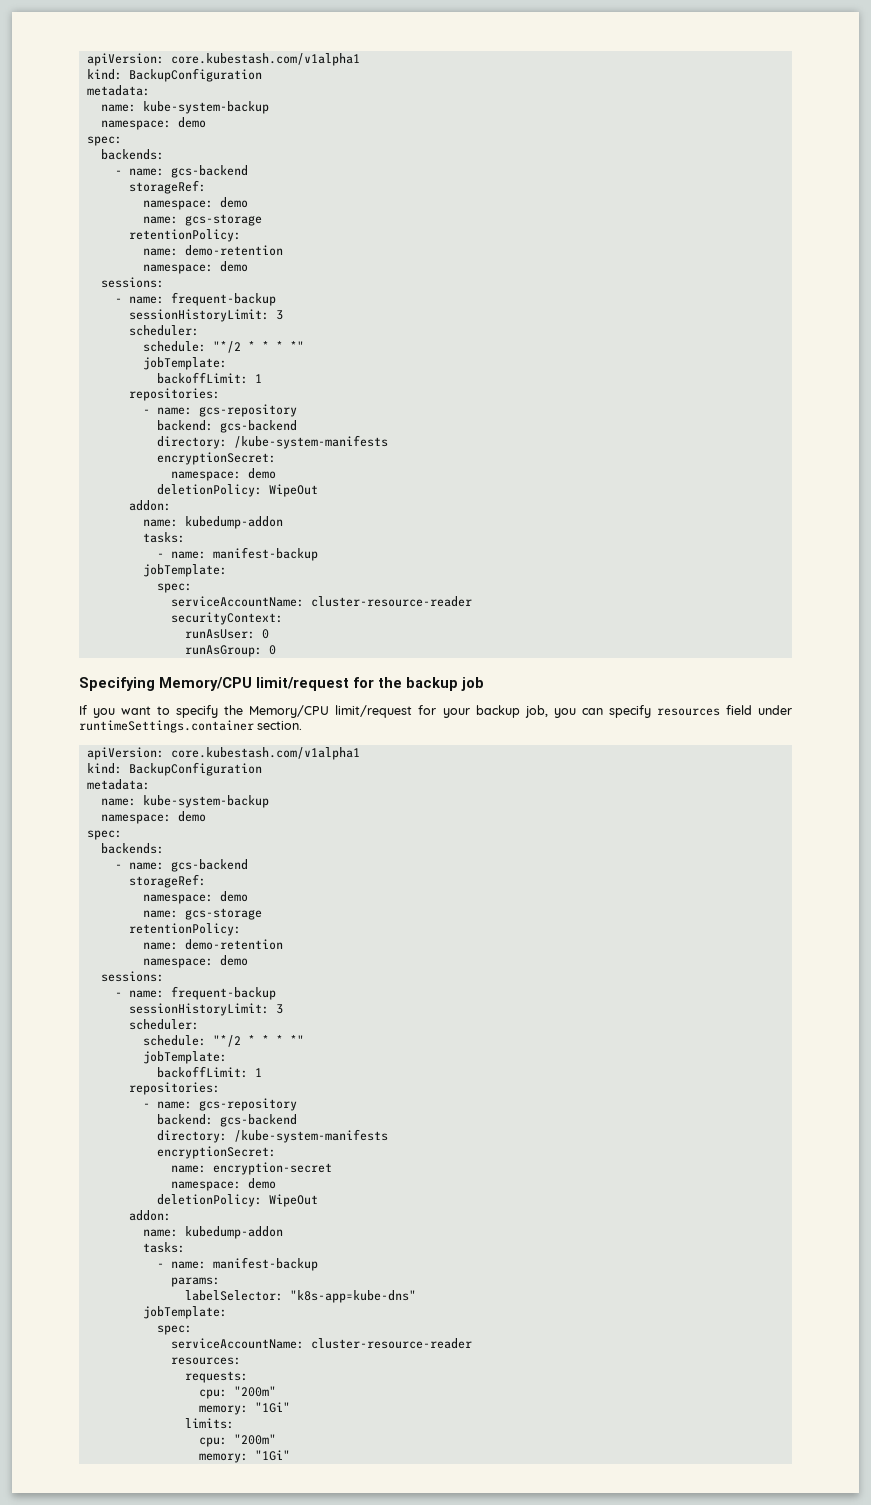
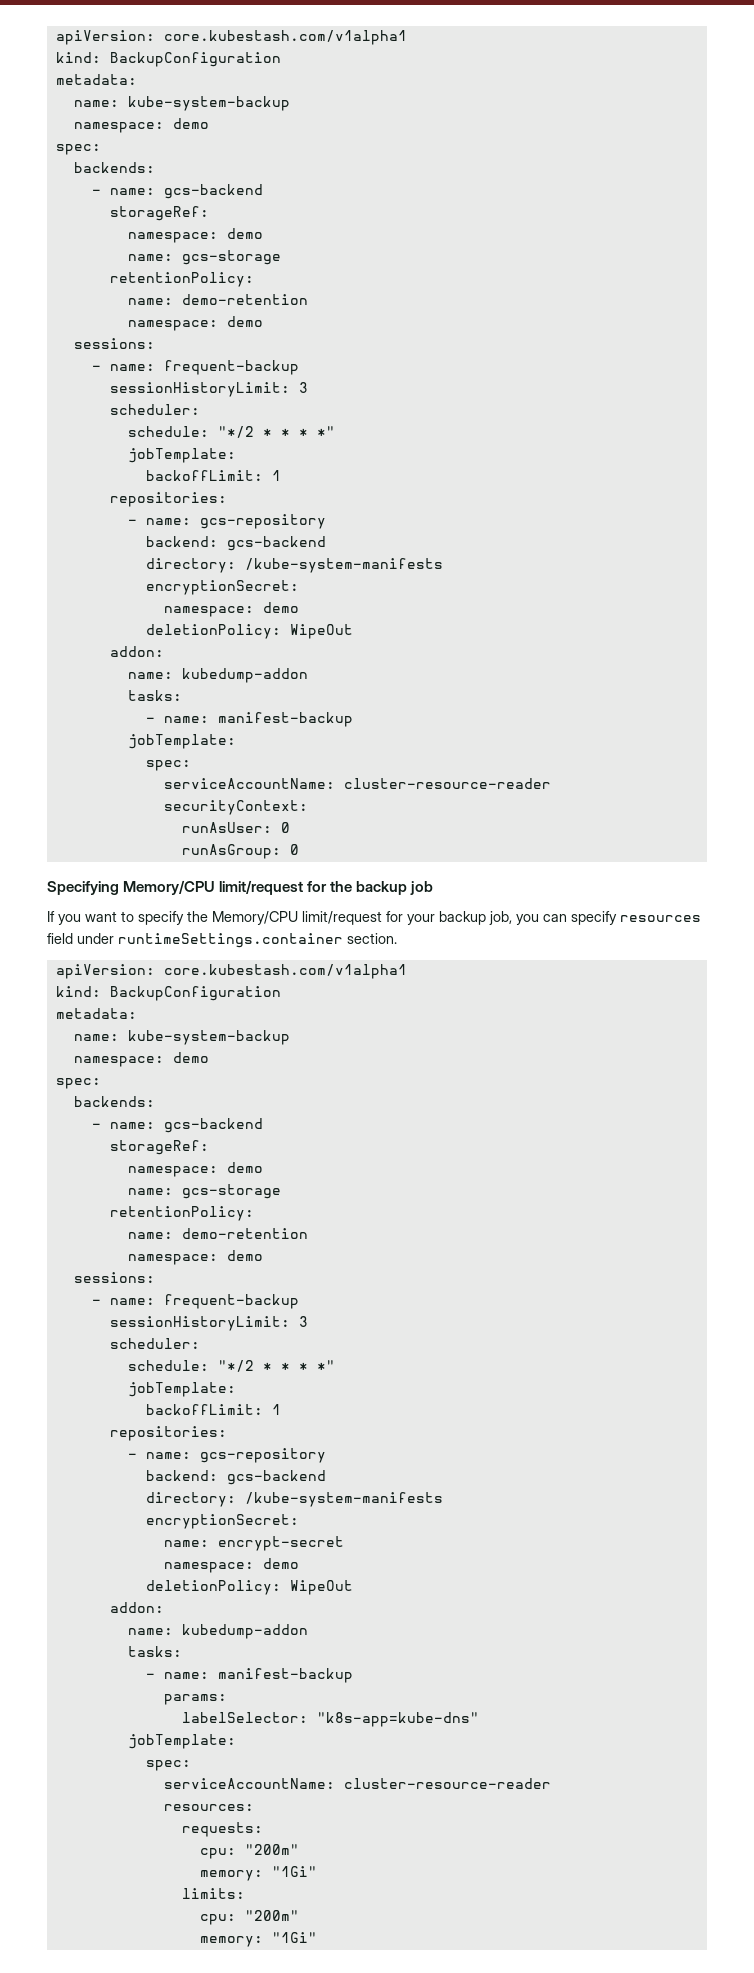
[212,1162,332,1175] encryption-secret -> [217,1536,344,1551] encrypt-secret

